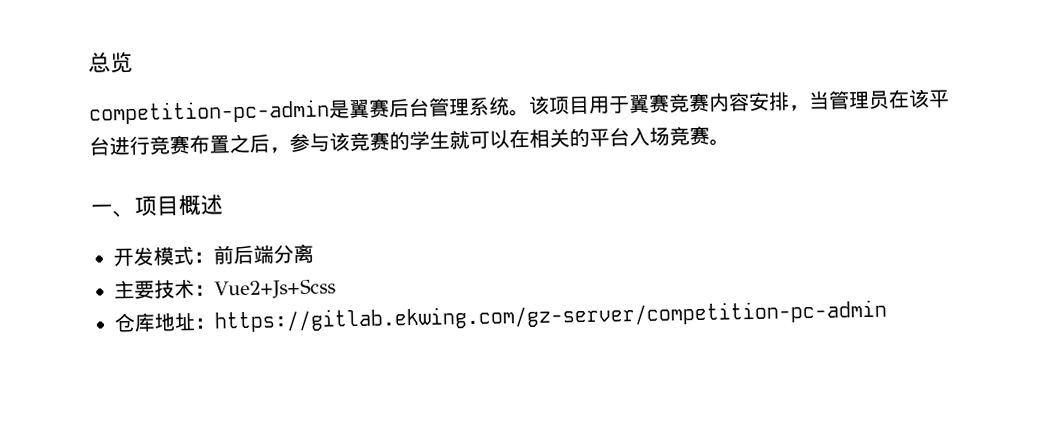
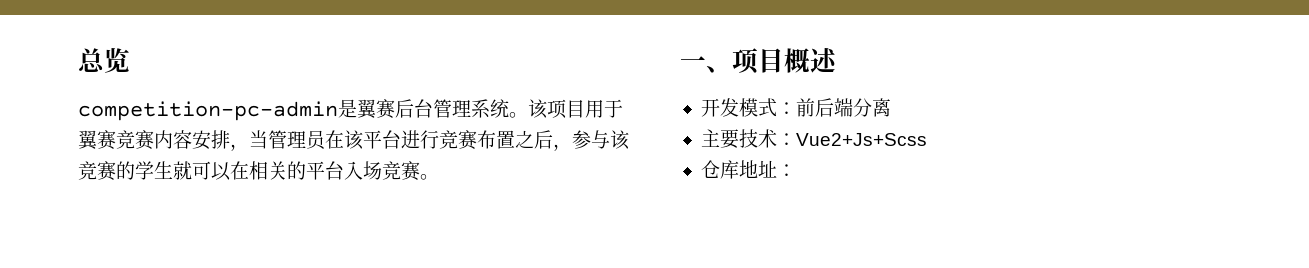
[214,299,887,333] https://gitlab.ekwing.com/gz-server/competition-pc-admin -> (796, 170) none

